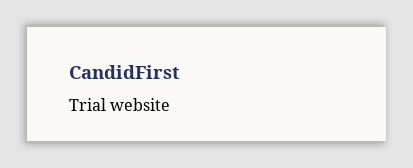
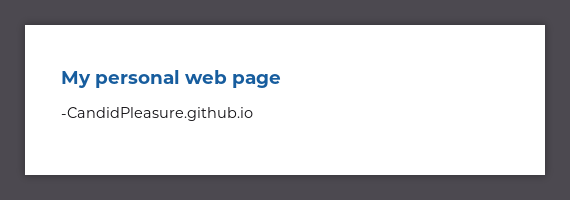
[69,65,180,79] [69,98,171,111] CandidFirst // Trial website -> [61,70,281,88] [61,107,253,121] My personal web page // -CandidPleasure.github.io

